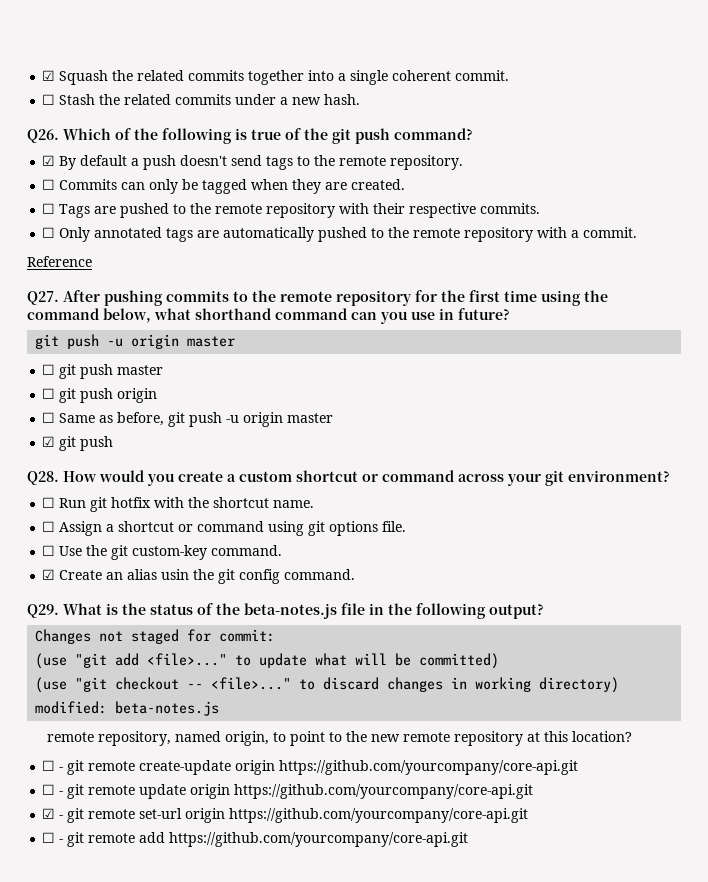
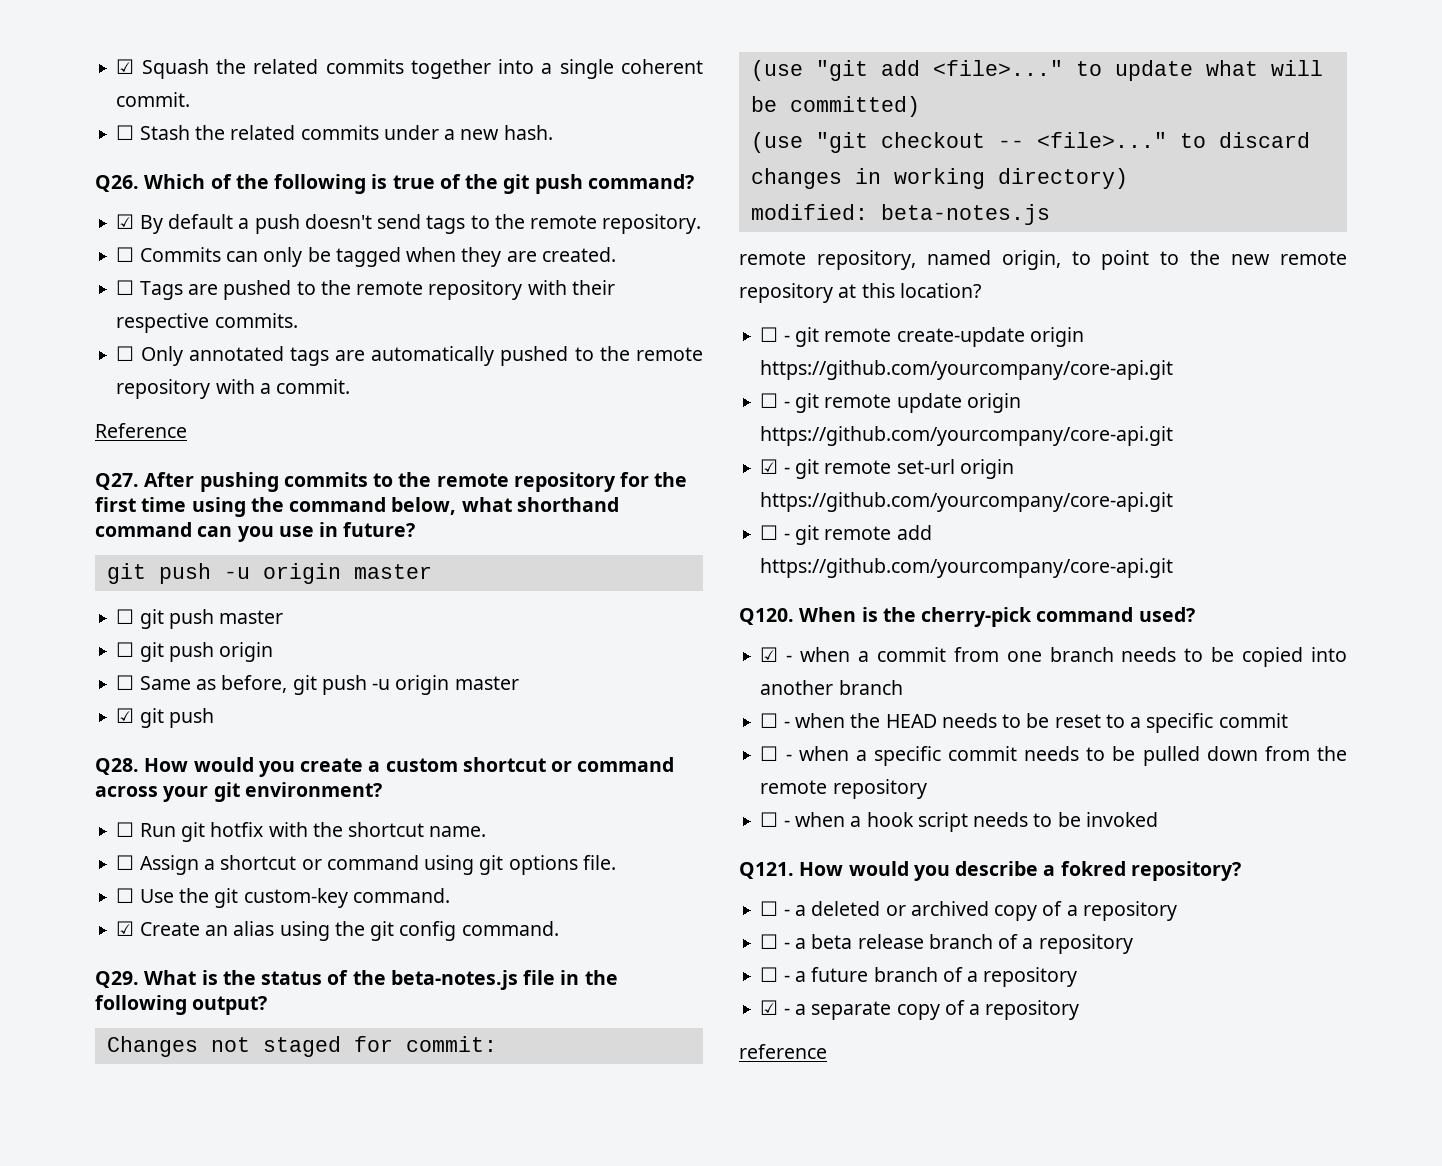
[161,569,190,580] usin -> [279,921,330,941] using
(469, 839) none -> [739,607,1195,627] [760,647,1347,667] [760,680,903,695] [760,713,1288,733] [760,746,1347,766] [760,779,927,799] [760,812,1158,832] [739,861,1241,881] [760,901,1177,921] [760,934,1133,954] [760,967,1078,987] [760,1000,1080,1020] [739,1044,827,1059] // Q120. When is the cherry-pick command used? // ☑ - when a commit from one branch needs to be copied into another branch // ☐ - when the HEAD needs to be reset to a specific commit // ☐ - when a specific commit needs to be pulled down from the remote repository // ☐ - when a hook script needs to be invoked // Q121. How would you describe a fokred repository? // ☐ - a deleted or archived copy of a repository // ☐ - a beta release branch of a repository // ☐ - a future branch of a repository // ☑ - a separate copy of a repository // reference

